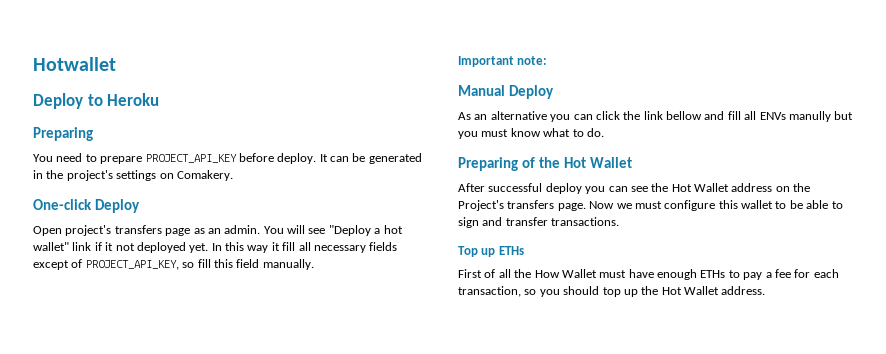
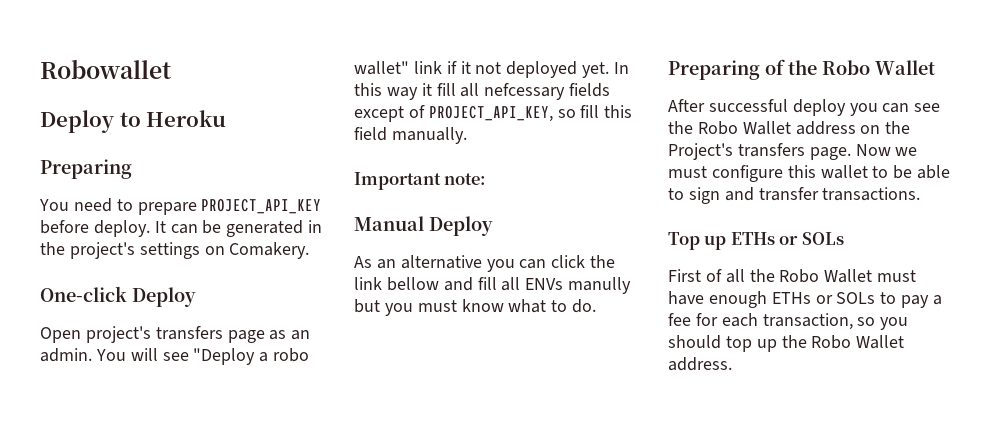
[33,57,116,71] Hotwallet -> [40,59,171,79] Robowallet
[383,225,403,234] hot -> [273,348,310,362] robo
[313,245,366,253] necessary -> [484,83,566,100] nefcessary
[563,157,586,168] Hot -> [822,60,870,75] Robo
[671,184,692,192] Hot -> [697,121,738,135] Robo
(524, 250) none -> [779,232,844,245] or SOLs
[534,270,560,278] How -> [779,269,820,283] Robo
(726, 274) none -> [815,292,876,304] or SOLs
[661,287,682,295] Hot -> [811,335,852,349] Robo

